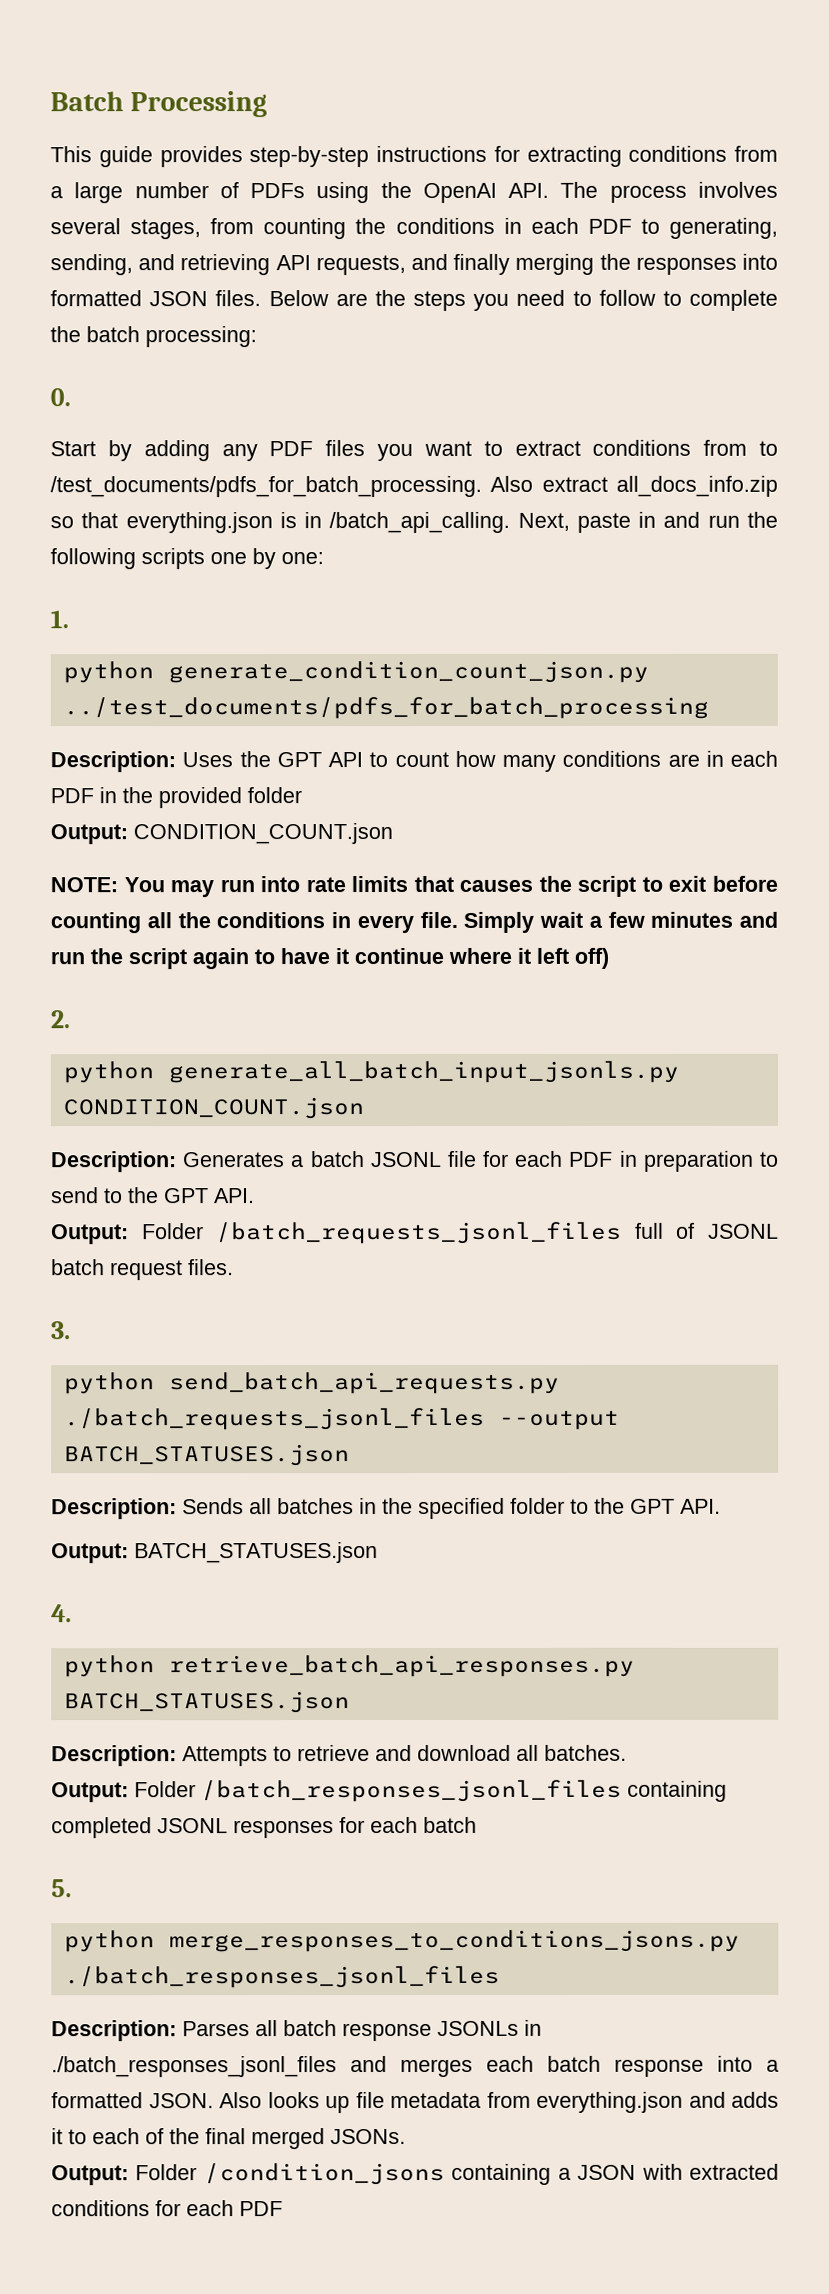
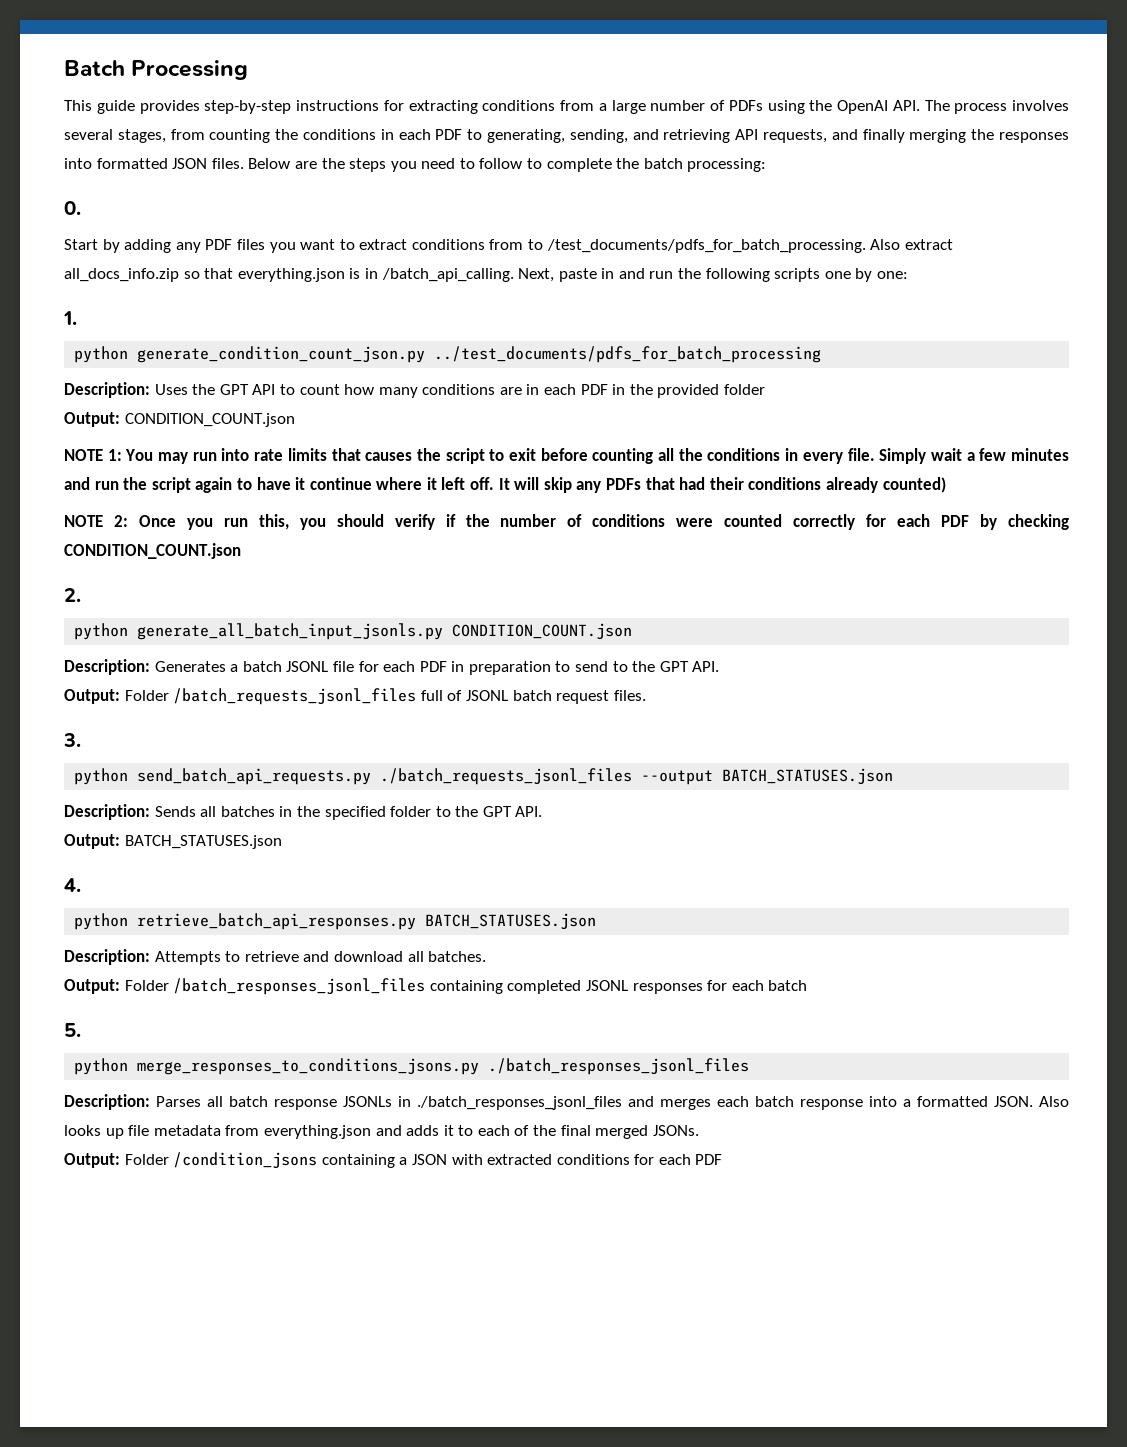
[50,877,118,893] NOTE: -> [64,449,122,461] NOTE 1:
[574,947,609,969] off) -> [470,477,946,493] [64,514,1070,530] [64,543,241,559] off. It will skip any PDFs that had their conditions already counted) // NOTE 2: Once you run this, you should verify if the number of conditions were counted correctly for each PDF by checking CONDITION_COUNT.json

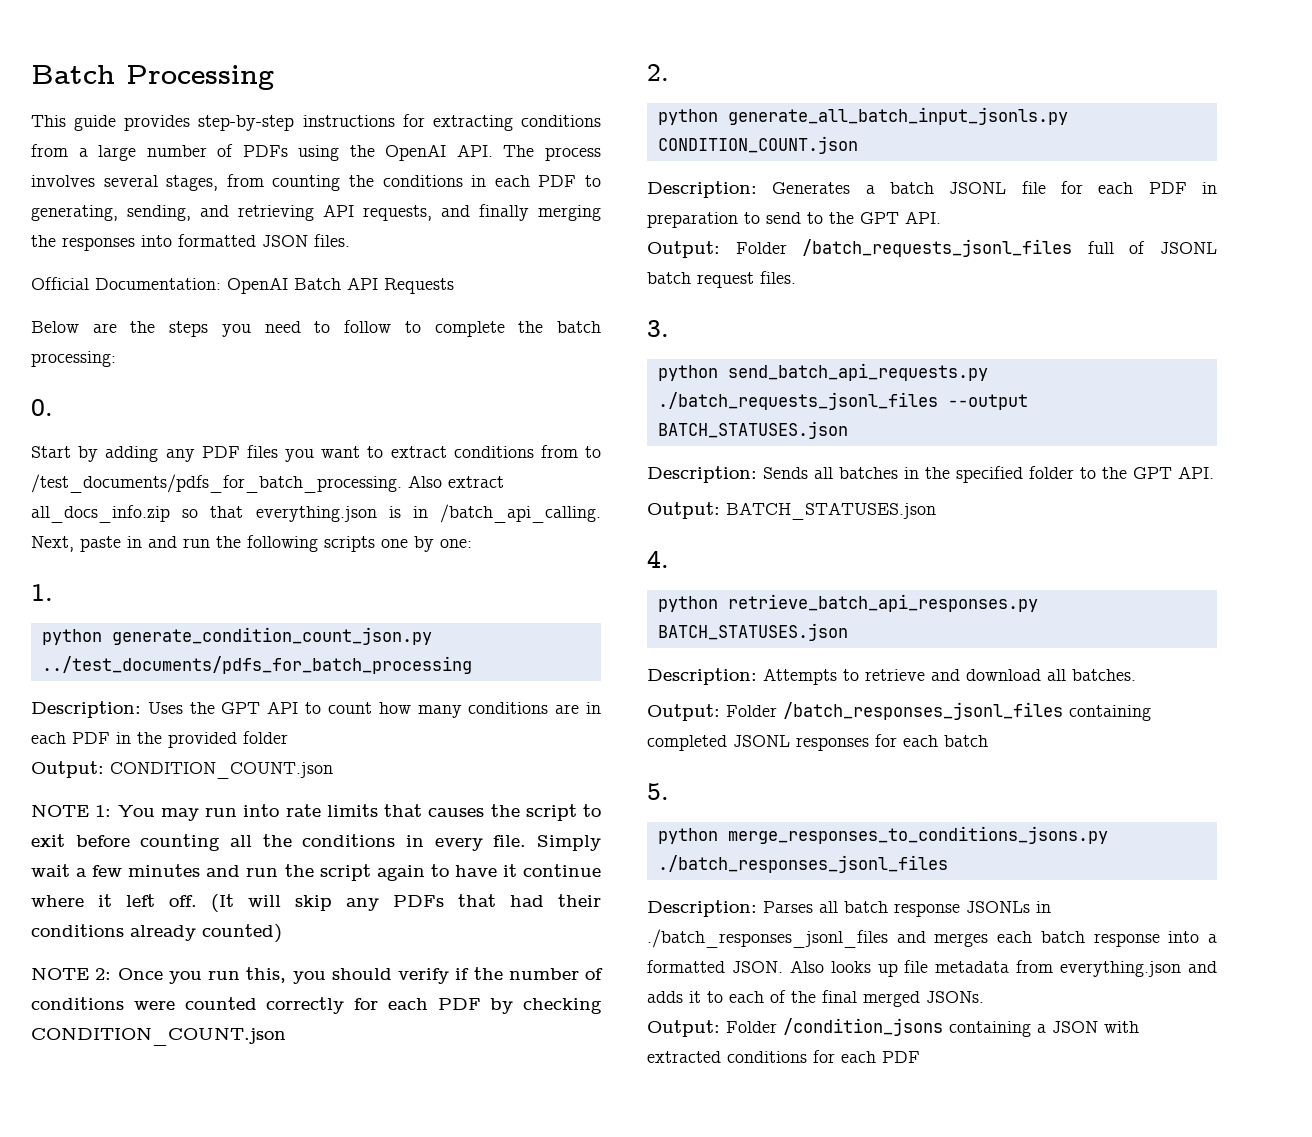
(244, 163) none -> [31,277,454,294] // Official Documentation: OpenAI Batch API Requests //
[498,478,510,490] It -> [211,894,234,912] (It

